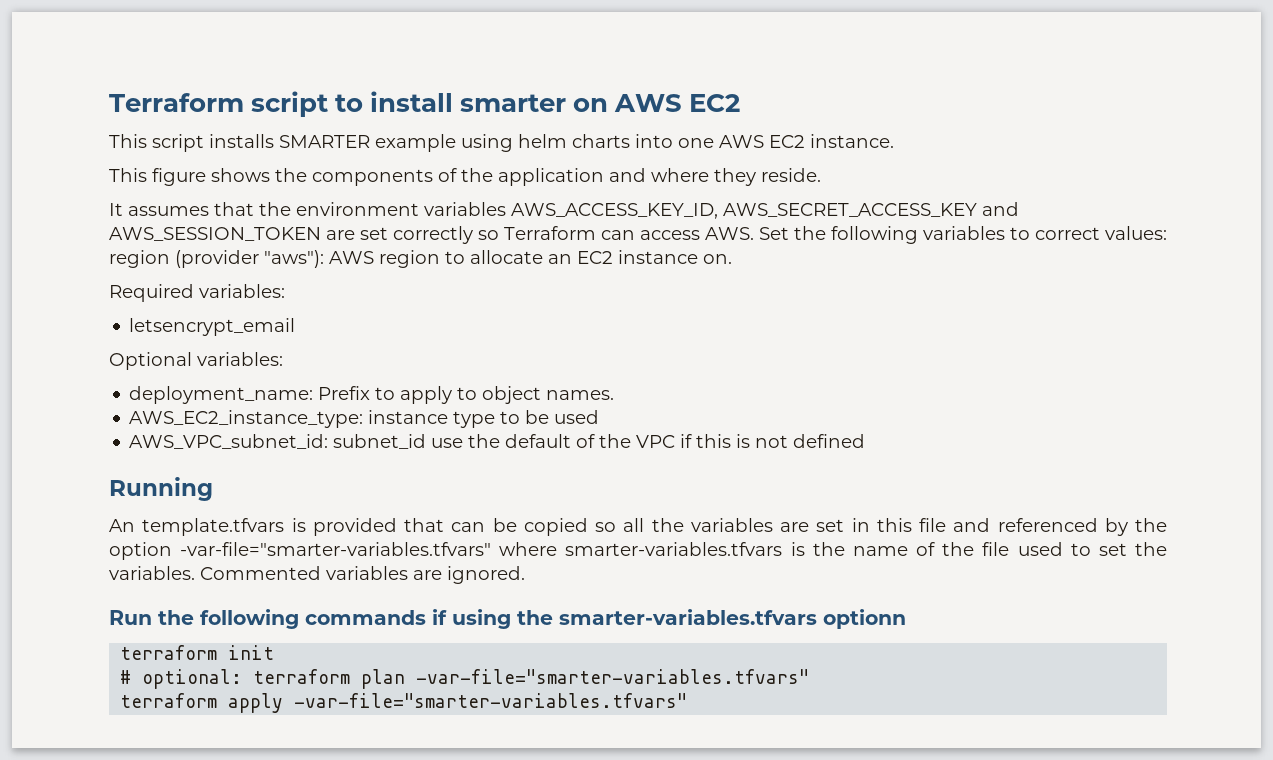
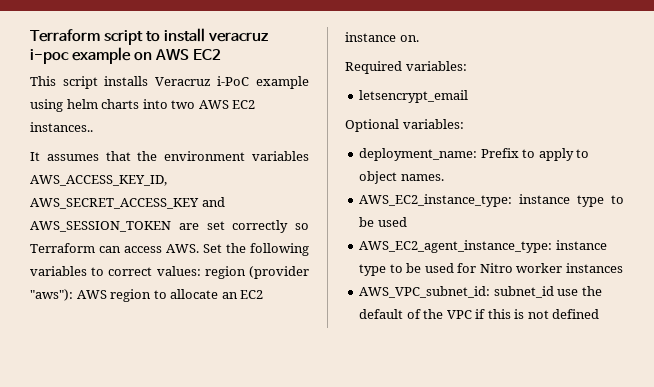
[460,94,567,112] smarter -> [208,32,269,42] [30,47,132,64] veracruz i-poc example
[279,135,370,148] SMARTER -> [154,76,250,86] Veracruz i-PoC
[678,134,894,148] [109,168,821,186] one AWS EC2 instance. // This figure shows the components of the application and where they reside. -> [171,100,256,109] [30,122,93,132] two AWS EC2 instances..
(600, 417) none -> [359,240,607,253] [359,263,623,276] // AWS_EC2_agent_instance_type: instance type to be used for Nitro worker instances
[109,477,213,501] [109,518,1167,536] [109,542,1168,560] [109,566,525,584] [109,609,906,629] [120,645,275,660] [120,669,810,689] [120,693,688,713] // Running // An template.tfvars is provided that can be copied so all the variables are set in this file and referenced by the option -var-file="smarter-variables.tfvars" where smarter-variables.tfvars is the name of the file used to set the variables. Commented variables are ignored. // Run the following commands if using the smarter-variables.tfvars optionn // terraform init // # optional: terraform plan -var-file="smarter-variables.tfvars" // terraform apply -var-file="smarter-variables.tfvars" -> (600, 314) none

